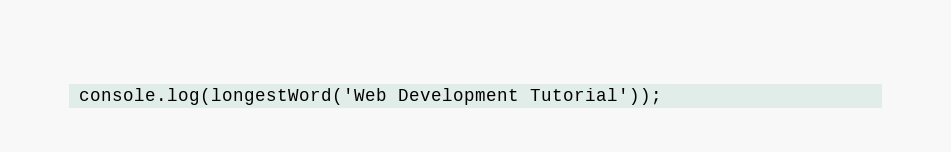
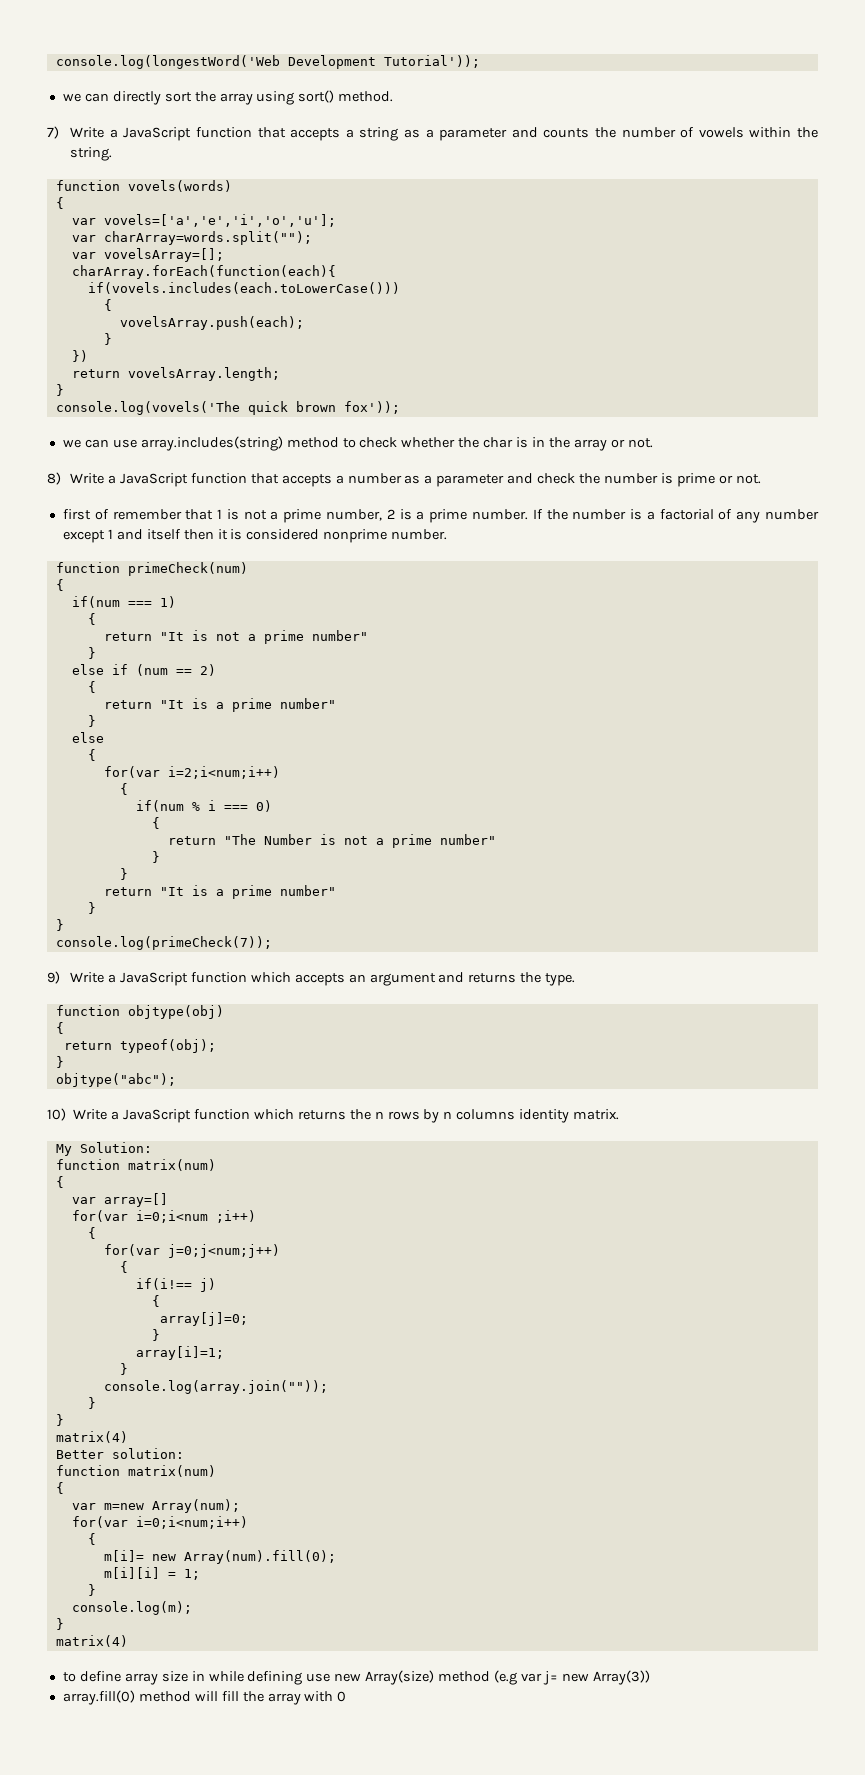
(663, 96) none -> [62,90,394,105] [47,126,818,141] [70,147,113,161] [55,180,232,192] [55,197,64,209] [71,214,336,227] [71,231,312,245] [71,248,224,262] [71,265,336,279] [87,282,400,294] [103,299,112,311] [119,316,304,330] [103,333,112,345] [71,350,88,362] [71,367,280,381] [55,384,64,396] [55,401,400,415] [62,436,653,451] [47,472,761,487] [62,509,819,523] [62,529,448,543] [55,562,248,576] [55,579,64,591] [71,596,176,608] [87,613,96,625] [103,630,368,644] [87,647,96,659] [71,664,216,676] [87,681,96,693] [103,698,336,712] [87,715,96,727] [71,732,104,743] [87,749,96,761] [103,766,280,779] [119,783,128,795] [135,800,272,812] [151,817,160,829] [167,834,496,848] [151,851,160,863] [119,868,128,880] [103,885,336,899] [87,902,96,914] [55,919,64,931] [55,936,272,950] [47,971,576,986] [55,1005,224,1019] [55,1022,64,1034] [63,1039,216,1053] [55,1056,64,1068] [55,1073,176,1087] [47,1108,620,1123] [55,1142,152,1156] [55,1159,216,1171] [55,1176,64,1188] [71,1193,168,1207] [71,1210,256,1223] [87,1227,96,1239] [103,1244,280,1258] [119,1261,128,1273] [135,1278,216,1292] [151,1295,160,1307] [159,1312,248,1326] [151,1329,160,1341] [135,1346,224,1360] [119,1363,128,1375] [103,1380,328,1394] [87,1397,96,1409] [55,1414,64,1426] [55,1431,128,1443] [55,1448,184,1459] [55,1465,216,1477] [55,1482,64,1494] [71,1499,240,1513] [71,1516,248,1529] [87,1533,96,1545] [103,1550,336,1564] [103,1567,200,1580] [87,1584,96,1596] [71,1601,192,1615] [55,1618,64,1630] [55,1635,128,1647] [62,1670,650,1685] [62,1690,347,1705] // we can directly sort the array using sort() method. // 7) Write a JavaScript function that accepts a string as a parameter and counts the number of vowels within the string. // function vovels(words) // { // var vovels=['a','e','i','o','u']; // var charArray=words.split(""); // var vovelsArray=[]; // charArray.forEach(function(each){ // if(vovels.includes(each.toLowerCase())) // { // vovelsArray.push(each); // } // }) // return vovelsArray.length; // } // console.log(vovels('The quick brown fox')); // we can use array.includes(string) method to check whether the char is in the array or not. // 8) Write a JavaScript function that accepts a number as a parameter and check the number is prime or not. // first of remember that 1 is not a prime number, 2 is a prime number. If the number is a factorial of any number except 1 and itself then it is considered nonprime number. // function primeCheck(num) // { // if(num === 1) // { // return "It is not a prime number" // } // else if (num == 2) // { // return "It is a prime number" // } // else // { // for(var i=2;i<num;i++) // { // if(num % i === 0) // { // return "The Number is not a prime number" // } // } // return "It is a prime number" // } // } // console.log(primeCheck(7)); // 9) Write a JavaScript function which accepts an argument and returns the type. // function objtype(obj) // { // return typeof(obj); // } // objtype("abc"); // 10) Write a JavaScript function which returns the n rows by n columns identity matrix. // My Solution: // function matrix(num) // { // var array=[] // for(var i=0;i<num ;i++) // { // for(var j=0;j<num;j++) // { // if(i!== j) // { // array[j]=0; // } // array[i]=1; // } // console.log(array.join("")); // } // } // matrix(4) // Better solution: // function matrix(num) // { // var m=new Array(num); // for(var i=0;i<num;i++) // { // m[i]= new Array(num).fill(0); // m[i][i] = 1; // } // console.log(m); // } // matrix(4) // to define array size in while defining use new Array(size) method (e.g var j= new Array(3)) // array.fill(0) method will fill the array with 0

